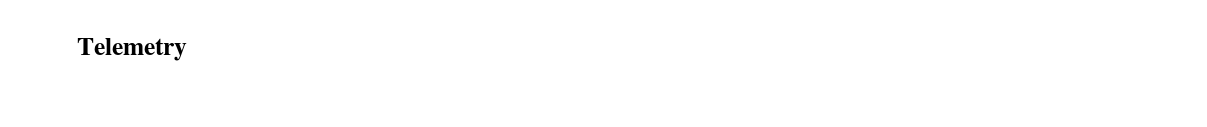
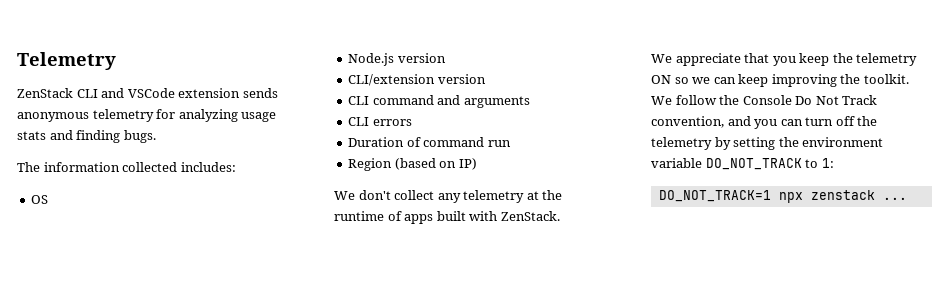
(187, 49) none -> [17,88,278,98] [17,109,277,122] [17,130,156,143] [17,162,236,172] [31,195,49,204] [348,53,446,66] [348,74,486,86] [348,95,530,108] [348,117,412,126] [348,137,511,147] [348,158,477,171] [334,190,563,203] [334,211,560,224] [651,53,918,66] [651,74,909,87] [651,95,878,105] [651,116,878,129] [651,137,884,150] [651,158,834,170] [658,190,907,203] // ZenStack CLI and VSCode extension sends anonymous telemetry for analyzing usage stats and finding bugs. // The information collected includes: // OS // Node.js version // CLI/extension version // CLI command and arguments // CLI errors // Duration of command run // Region (based on IP) // We don't collect any telemetry at the runtime of apps built with ZenStack. // We appreciate that you keep the telemetry ON so we can keep improving the toolkit. We follow the Console Do Not Track convention, and you can turn off the telemetry by setting the environment variable DO_NOT_TRACK to 1: // DO_NOT_TRACK=1 npx zenstack ...

